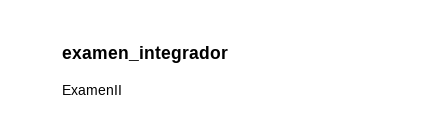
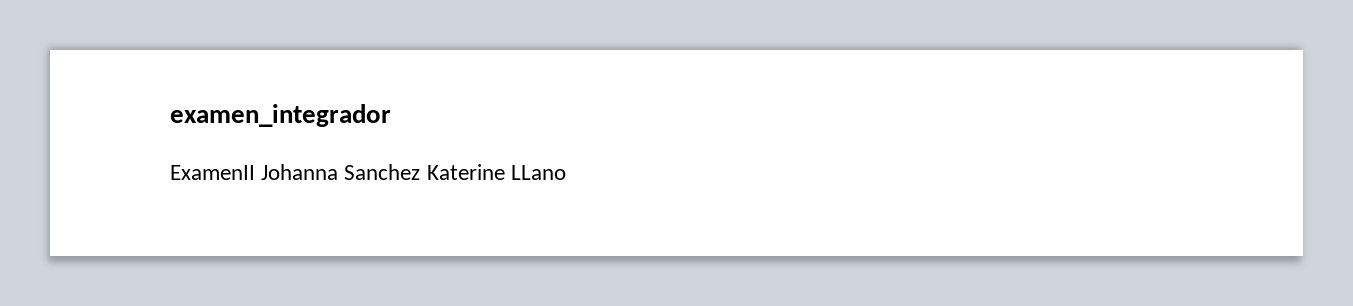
(122, 90) none -> [261,164,566,180] Johanna Sanchez Katerine LLano

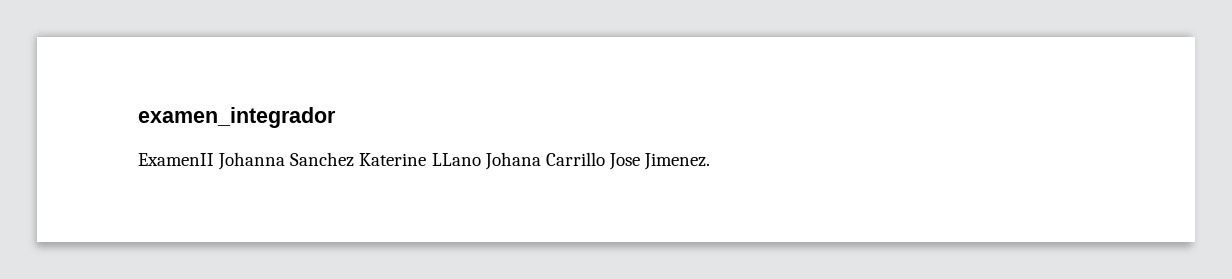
(566, 172) none -> [484,152,711,170] Johana Carrillo Jose Jimenez.

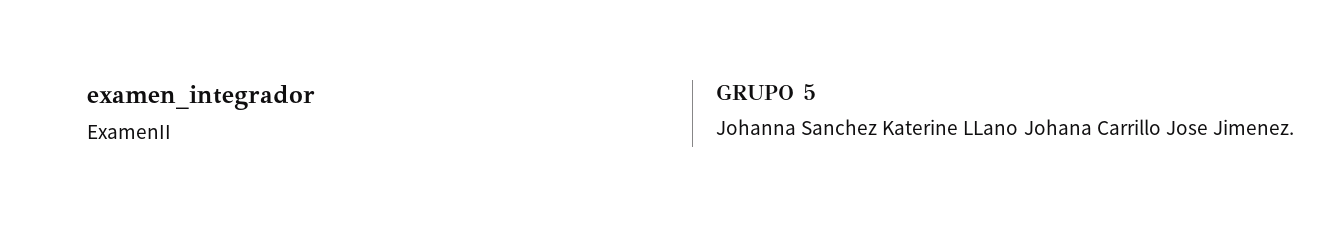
(214, 159) none -> [716,84,816,100] // GRUPO 5 //

